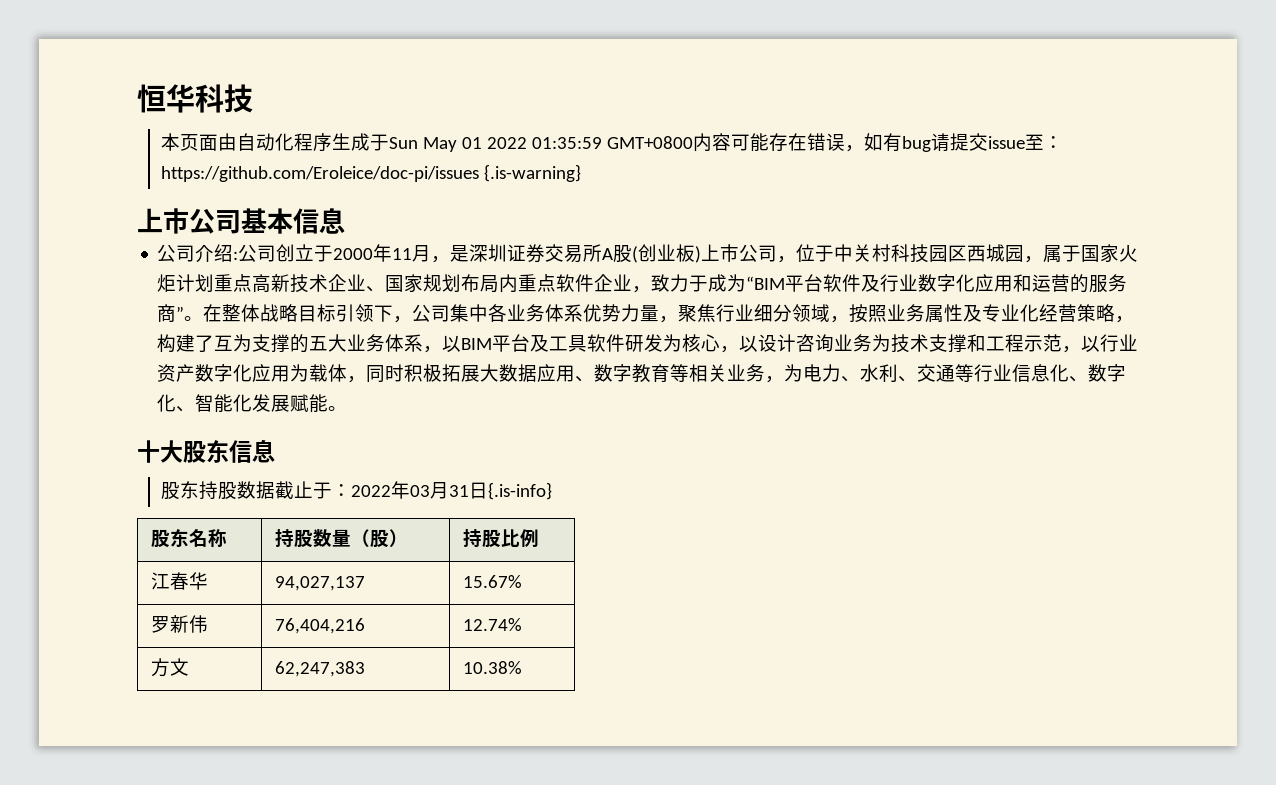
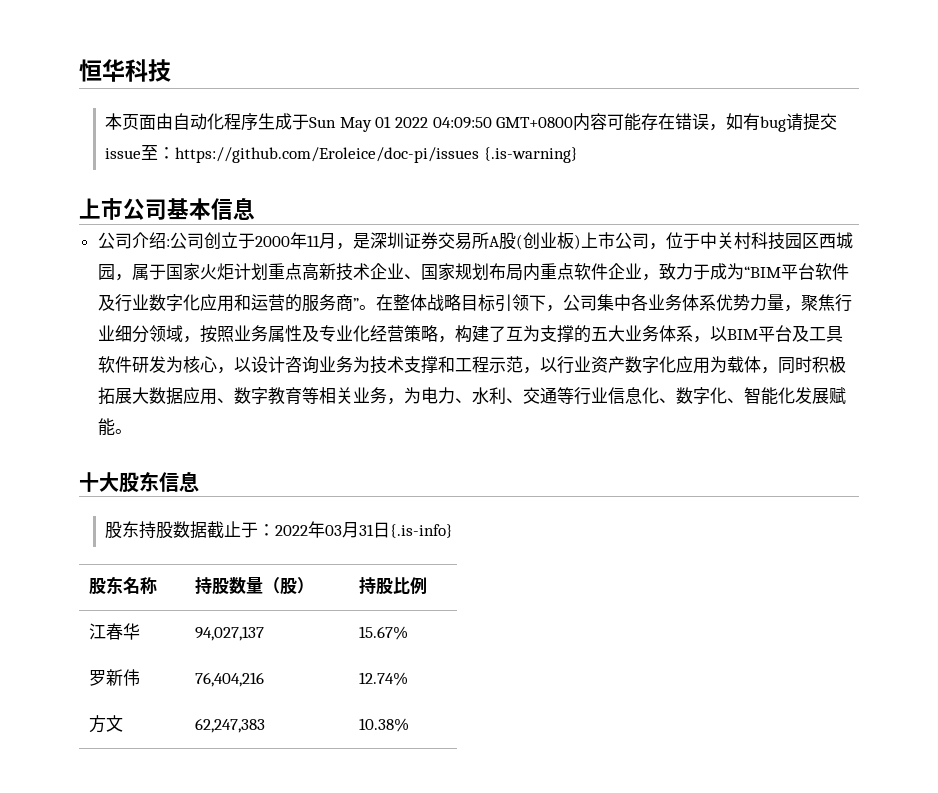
[531,137,602,149] 01:35:59 -> [432,117,492,129] 04:09:50

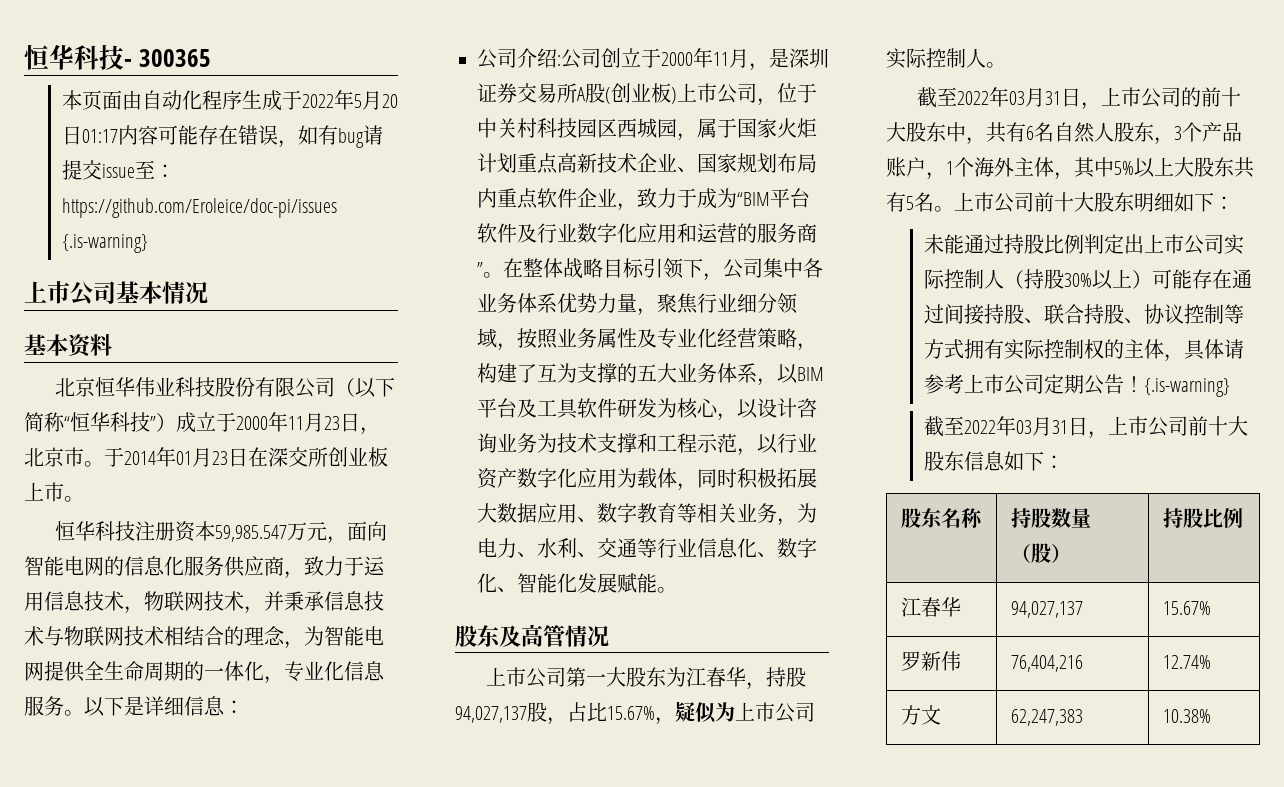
[79,59,171,82] 恒华科技 -> [24,44,211,70] 恒华科技- 300365
[309,116,574,132] Sun May 01 2022 04:09:50 GMT+0800 -> [301,90,398,110] [61,126,118,145] 2022年5月20日01:17
[211,197,255,220] 信息 -> [162,281,208,304] [24,334,112,358] [55,377,396,398] [24,412,380,435] [24,447,388,467] [24,482,84,502] [55,521,388,544] [24,556,385,579] [24,591,384,614] [24,626,384,649] [24,661,385,684] [24,696,244,717] 情况 // 基本资料 // 北京恒华伟业科技股份有限公司（以下简称“恒华科技”）成立于2000年11月23日，北京市。于2014年01月23日在深交所创业板上市。 // 恒华科技注册资本59,985.547万元，面向智能电网的信息化服务供应商，致力于运用信息技术，物联网技术，并秉承信息技术与物联网技术相结合的理念，为智能电网提供全生命周期的一体化，专业化信息服务。以下是详细信息：
[79,471,199,493] [105,521,454,539] 十大股东信息 // 股东持股数据截止于：2022年03月31日{.is-info} -> [455,624,609,647] [486,667,807,690] [455,701,815,725] [886,48,1006,69] [917,87,1242,110] [886,122,1242,145] [886,157,1254,180] [886,192,1234,213] [923,234,1244,255] [923,269,1252,290] [923,304,1244,325] [923,339,1244,362] [923,374,1230,397] [923,416,1248,439] [923,451,1064,471] 股东及高管情况 // 上市公司第一大股东为江春华，持股94,027,137股，占比15.67%，疑似为上市公司实际控制人。 // 截至2022年03月31日，上市公司的前十大股东中，共有6名自然人股东，3个产品账户，1个海外主体，其中5%以上大股东共有5名。上市公司前十大股东明细如下： // 未能通过持股比例判定出上市公司实际控制人（持股30%以上）可能存在通过间接持股、联合持股、协议控制等方式拥有实际控制权的主体，具体请参考上市公司定期公告！{.is-warning} // 截至2022年03月31日，上市公司前十大股东信息如下：

